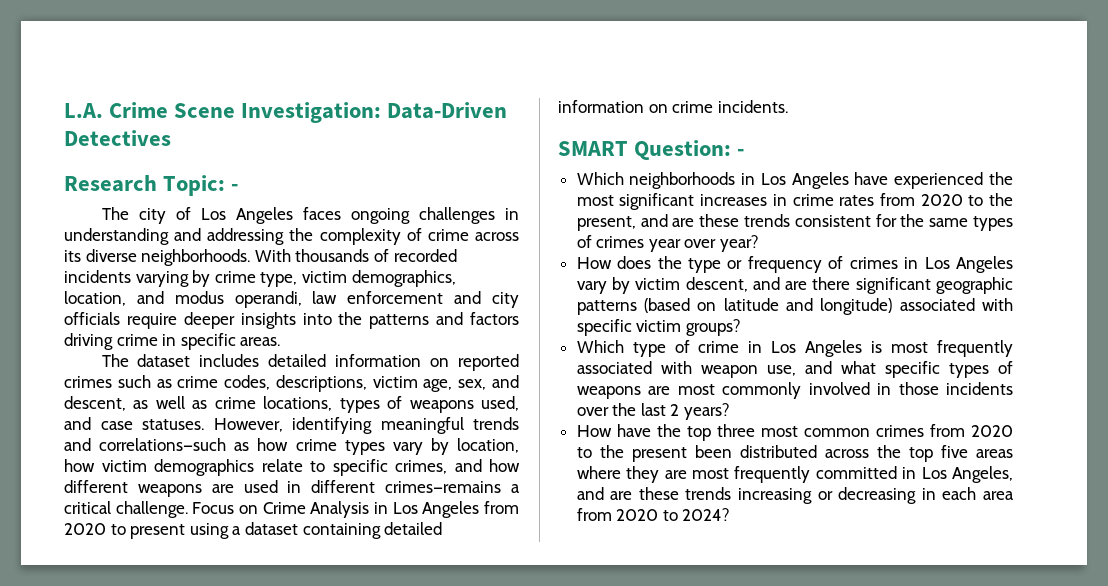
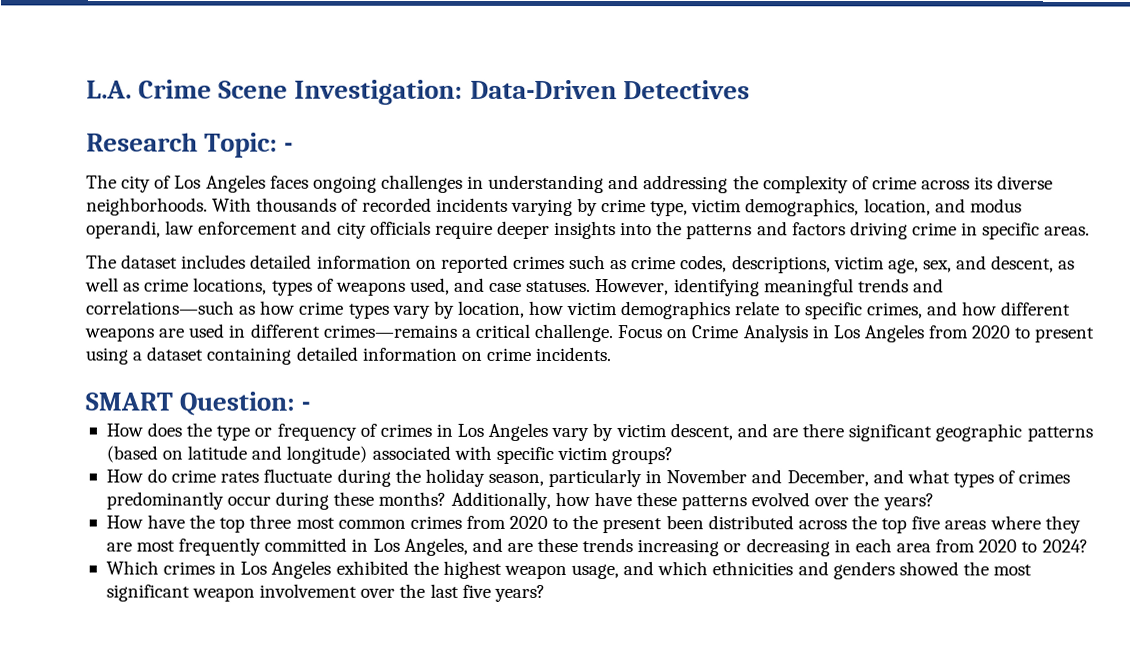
[576,172,1013,189] [576,193,1013,210] [576,214,1014,231] [576,235,760,252] // Which neighborhoods in Los Angeles have experienced the most significant increases in crime rates from 2020 to the present, and are these trends consistent for the same types of crimes year over year? -> (311, 406) none
[576,340,1013,357] [576,361,796,378] Which type of crime in Los Angeles is most frequently associated with weapon use, -> [105,468,869,488] How do crime rates fluctuate during the holiday season, particularly in November and December,
[884,361,1014,378] [576,382,1013,399] [576,403,680,416] specific types of weapons are most commonly involved in those incidents over the last 2 -> [952,470,1071,488] [105,491,880,511] types of crimes predominantly occur during these months? Additionally, how have these patterns evolved over the
(731, 514) none -> [105,560,1033,580] [105,583,545,602] // Which crimes in Los Angeles exhibited the highest weapon usage, and which ethnicities and genders showed the most significant weapon involvement over the last five years?

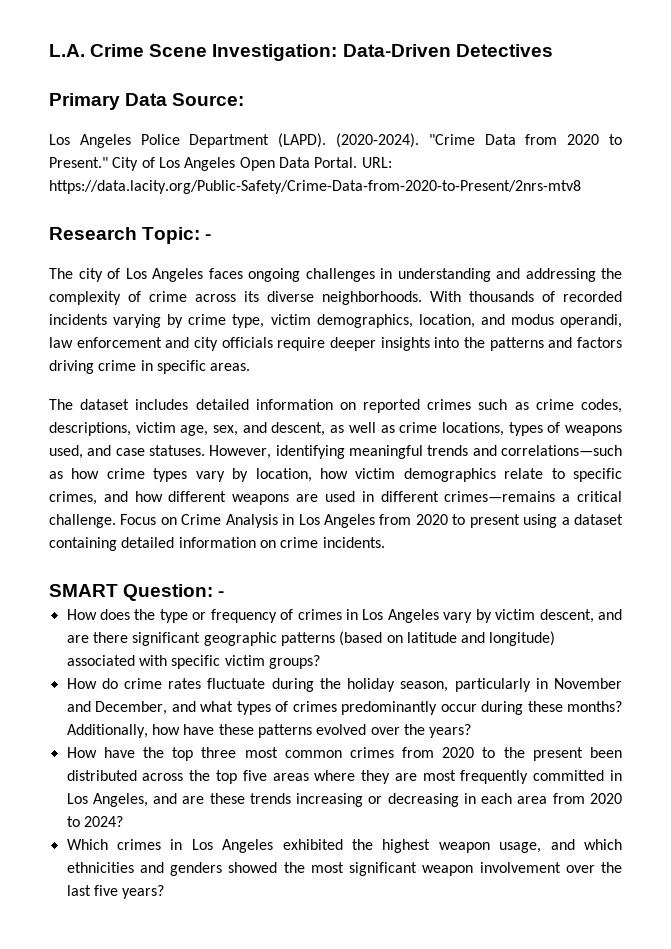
(750, 90) none -> [49,93,245,110] [49,133,622,148] [49,157,392,171] [49,180,581,194] // Primary Data Source: // Los Angeles Police Department (LAPD). (2020-2024). "Crime Data from 2020 to Present." City of Los Angeles Open Data Portal. URL: https://data.lacity.org/Public-Safety/Crime-Data-from-2020-to-Present/2nrs-mtv8

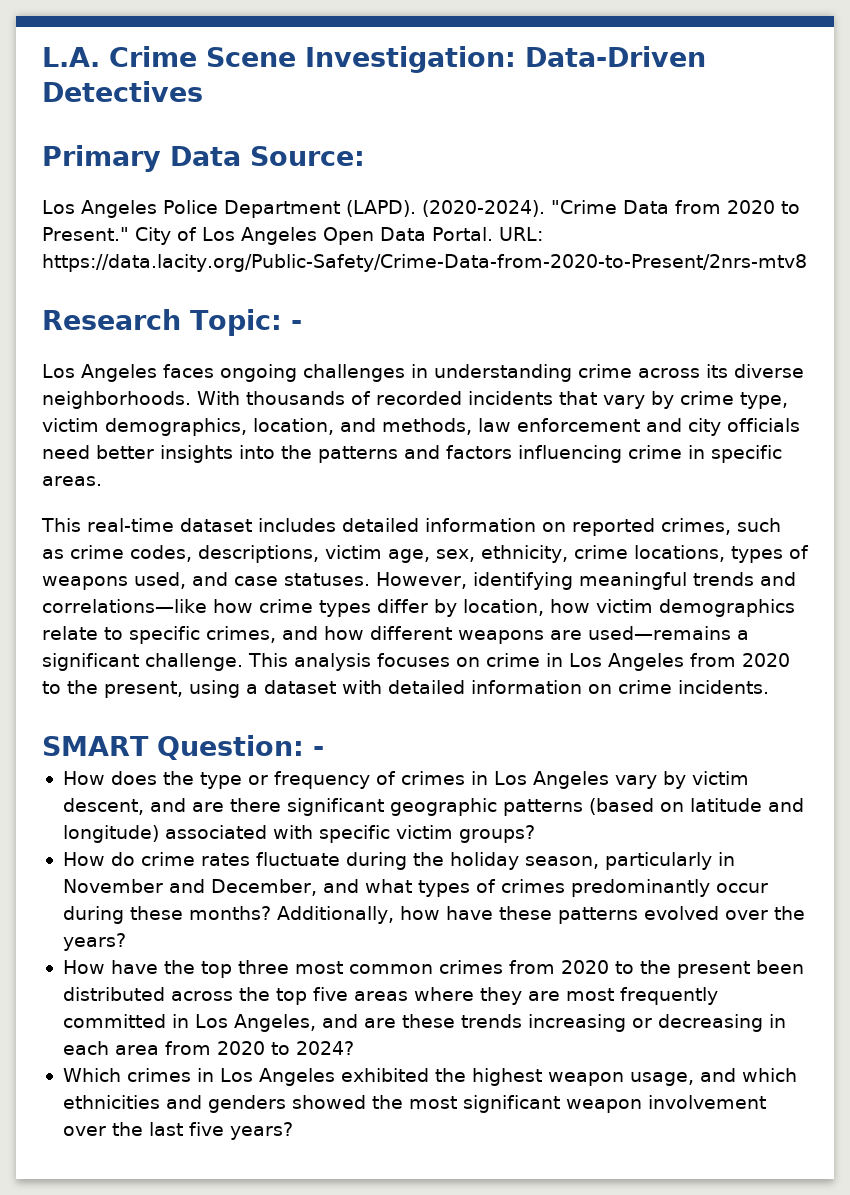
[49,268,120,282] The city of -> (302, 325) none
[496,268,622,282] [49,291,141,305] and addressing the complexity of -> (572, 373) none
[113,314,162,328] varying -> [559,391,645,409] that vary
[510,314,623,328] modus operandi, -> [382,418,472,435] methods,
[277,337,376,351] require deeper -> [42,445,154,459] need better
[49,360,94,374] driving -> [518,445,622,463] influencing
[49,399,73,410] The -> [41,518,174,532] This real-time
[427,399,472,410] crimes -> [661,518,731,535] crimes,
[242,422,395,436] and descent, as well as -> [481,545,568,563] ethnicity,
[500,445,622,456] [49,471,63,479] correlations—such as -> [42,599,207,613] correlations—like
[195,471,225,482] vary -> [376,599,428,613] differ
[324,491,622,502] [49,514,278,528] used in different crimes—remains a critical challenge. Focus on Crime Analysis -> [588,626,749,640] [42,653,540,671] used—remains a significant challenge. This analysis focuses on crime
[469,514,520,528] present -> [67,680,183,698] the present,
[49,537,117,551] containing -> [342,680,382,694] with

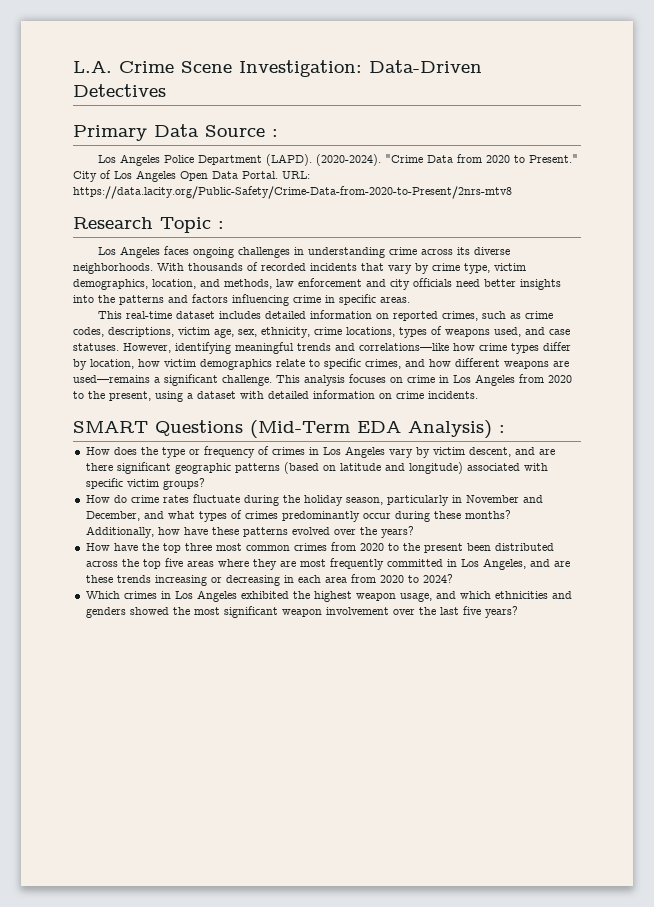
[250,146,365,166] Source: -> [205,125,278,137] Source :
[190,309,302,336] Topic: - -> [160,217,224,233] Topic :
[156,735,324,760] Question: - -> [155,420,505,439] Questions (Mid-Term EDA Analysis) :

